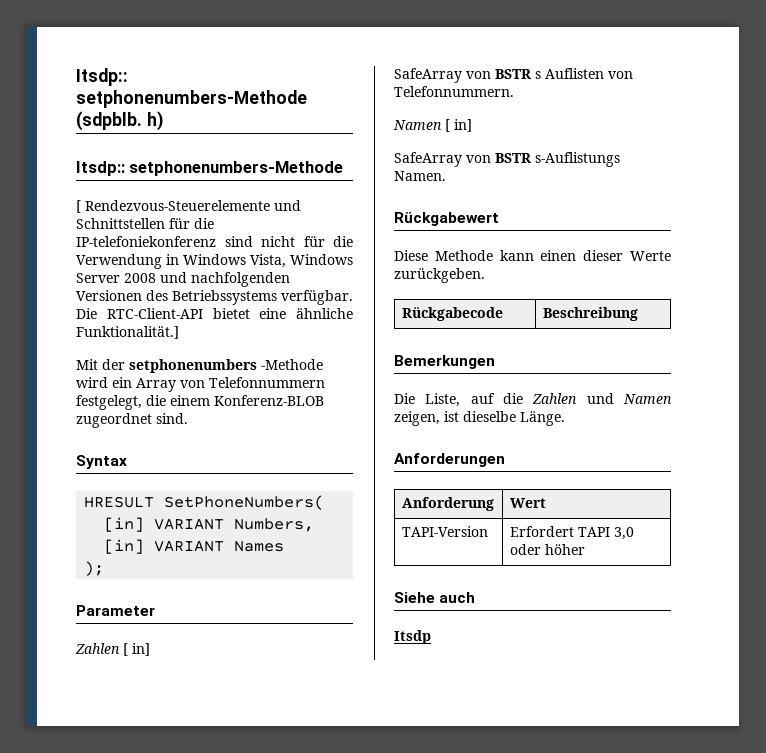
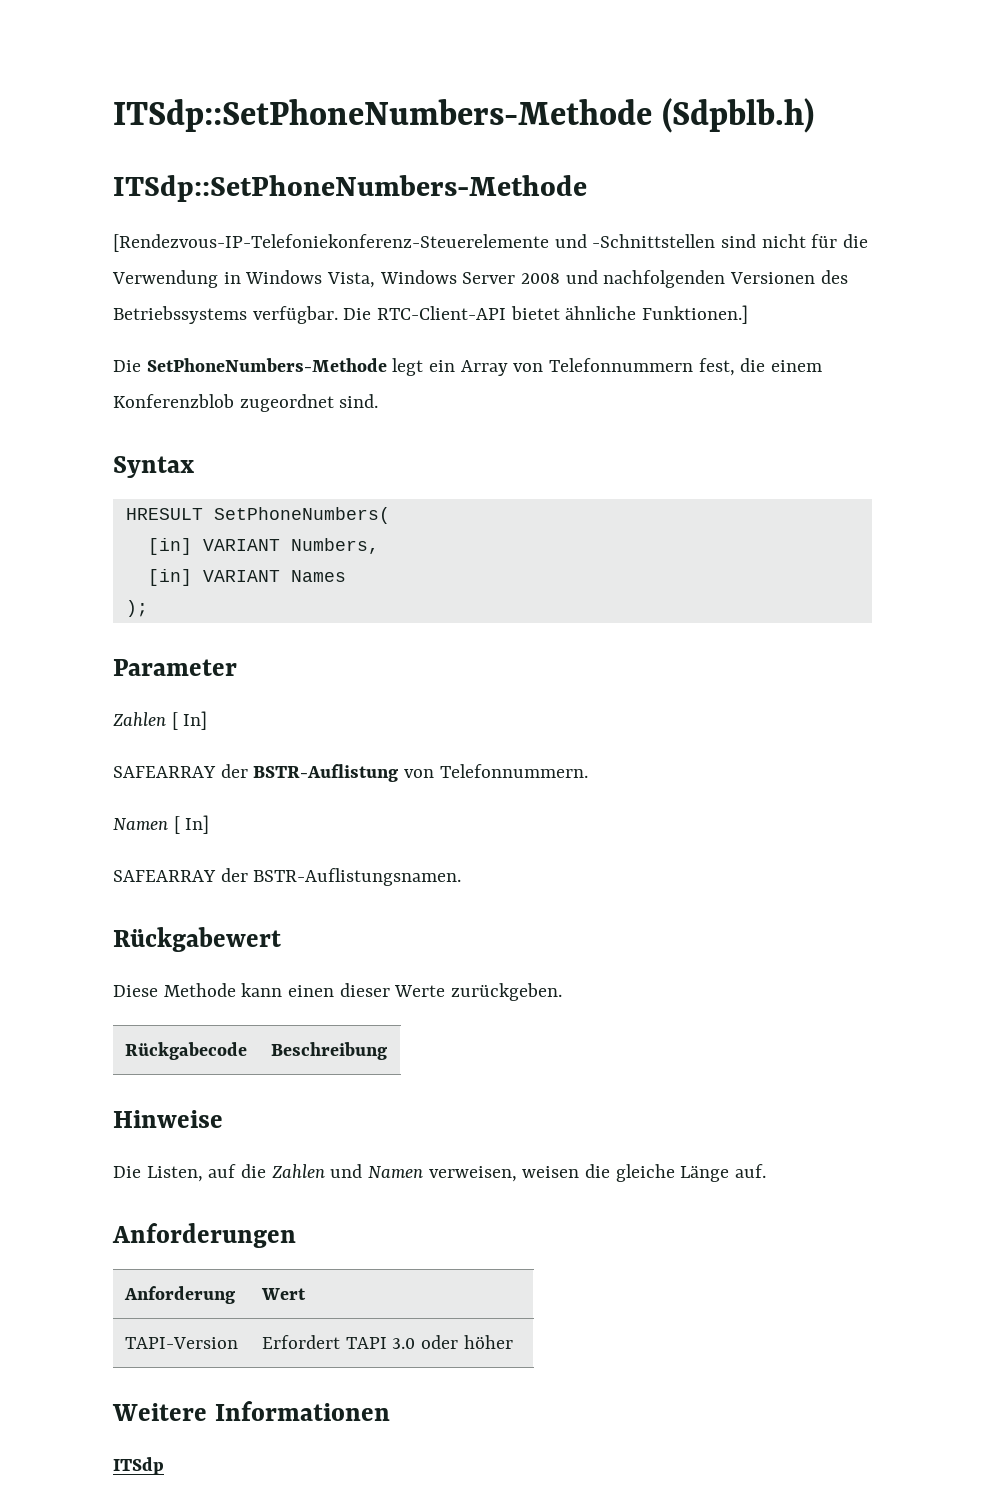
[76,68,128,86] [76,90,307,108] [76,111,163,131] [76,161,344,176] [76,200,301,213] [76,218,214,229] [76,236,216,247] Itsdp:: setphonenumbers-Methode (sdpblb. h) // Itsdp:: setphonenumbers-Methode // [ Rendezvous-Steuerelemente und Schnittstellen für die IP-telefoniekonferenz -> [113,98,815,133] [113,175,587,202] [113,234,716,252] ITSdp::SetPhoneNumbers-Methode (Sdpblb.h) // ITSdp::SetPhoneNumbers-Methode // [Rendezvous-IP-Telefoniekonferenz-Steuerelemente und -Schnittstellen
[259,308,353,319] [76,326,179,339] [76,359,323,373] [76,377,108,388] eine ähnliche Funktionalität.] // Mit der setphonenumbers -Methode wird -> [565,305,749,324] [113,358,424,376] ähnliche Funktionen.] // Die SetPhoneNumbers-Methode legt
[76,395,142,410] festgelegt, -> [698,358,735,376] fest,
[214,395,324,406] Konferenz-BLOB -> [113,394,234,408] Konferenzblob
[132,643,150,656] [394,68,633,83] [394,86,514,97] [393,119,472,132] [394,152,620,167] [394,171,446,181] in] // SafeArray von BSTR s Auflisten von Telefonnummern. // Namen [ in] // SafeArray von BSTR s-Auflistungs Namen. -> [183,711,208,730] [113,764,588,782] [113,815,210,834] [113,868,462,886] In] // SAFEARRAY der BSTR-Auflistung von Telefonnummern. // Namen [ In] // SAFEARRAY der BSTR-Auflistungsnamen.
[394,355,495,369] [394,393,461,407] Bemerkungen // Die Liste, -> [113,1110,223,1128] [113,1166,203,1182] Hinweise // Die Listen,
[394,411,565,426] zeigen, ist dieselbe Länge. -> [428,1164,767,1182] verweisen, weisen die gleiche Länge auf.
[613,527,634,540] 3,0 -> [392,1338,416,1349] 3.0
[394,592,476,603] [394,630,431,644] Siehe auch // Itsdp -> [112,1401,390,1421] [113,1457,164,1475] Weitere Informationen // ITSdp

